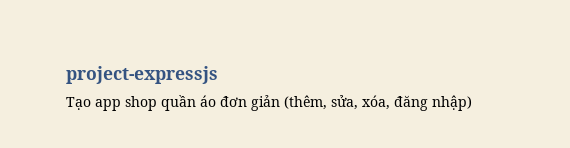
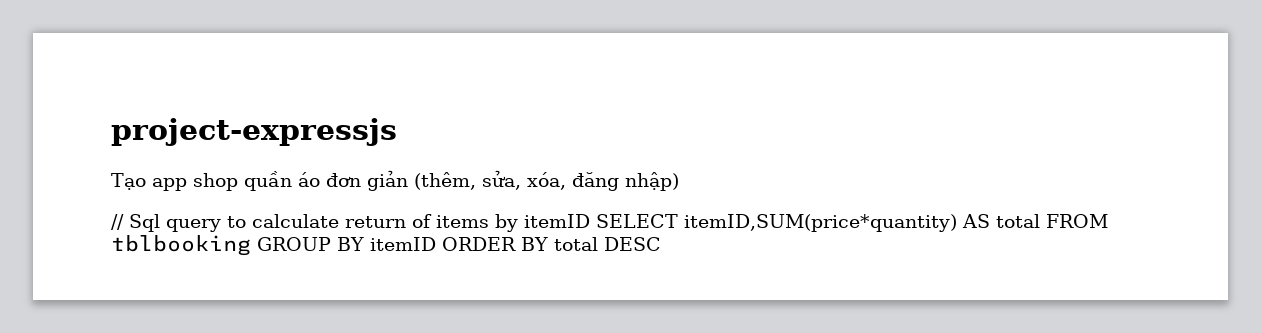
(472, 103) none -> [111,214,1108,232] [111,235,661,256] // // Sql query to calculate return of items by itemID SELECT itemID,SUM(price*quantity) AS total FROM tblbooking GROUP BY itemID ORDER BY total DESC

